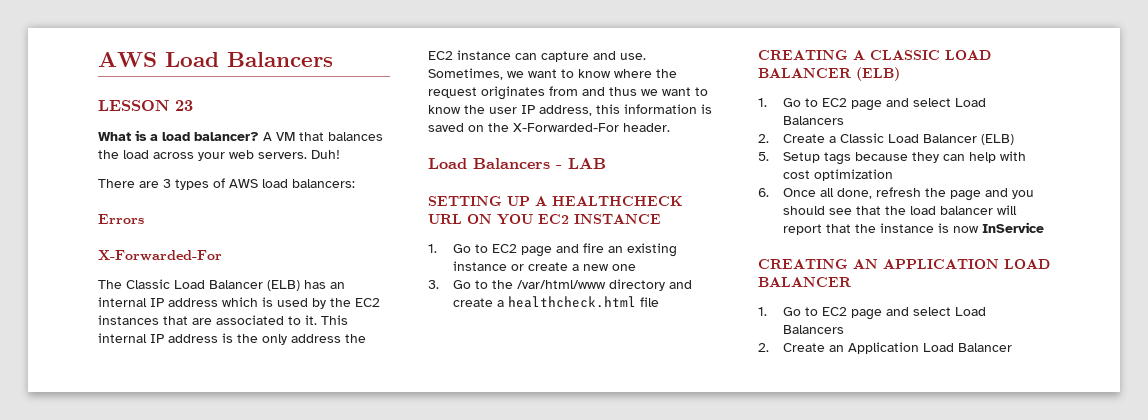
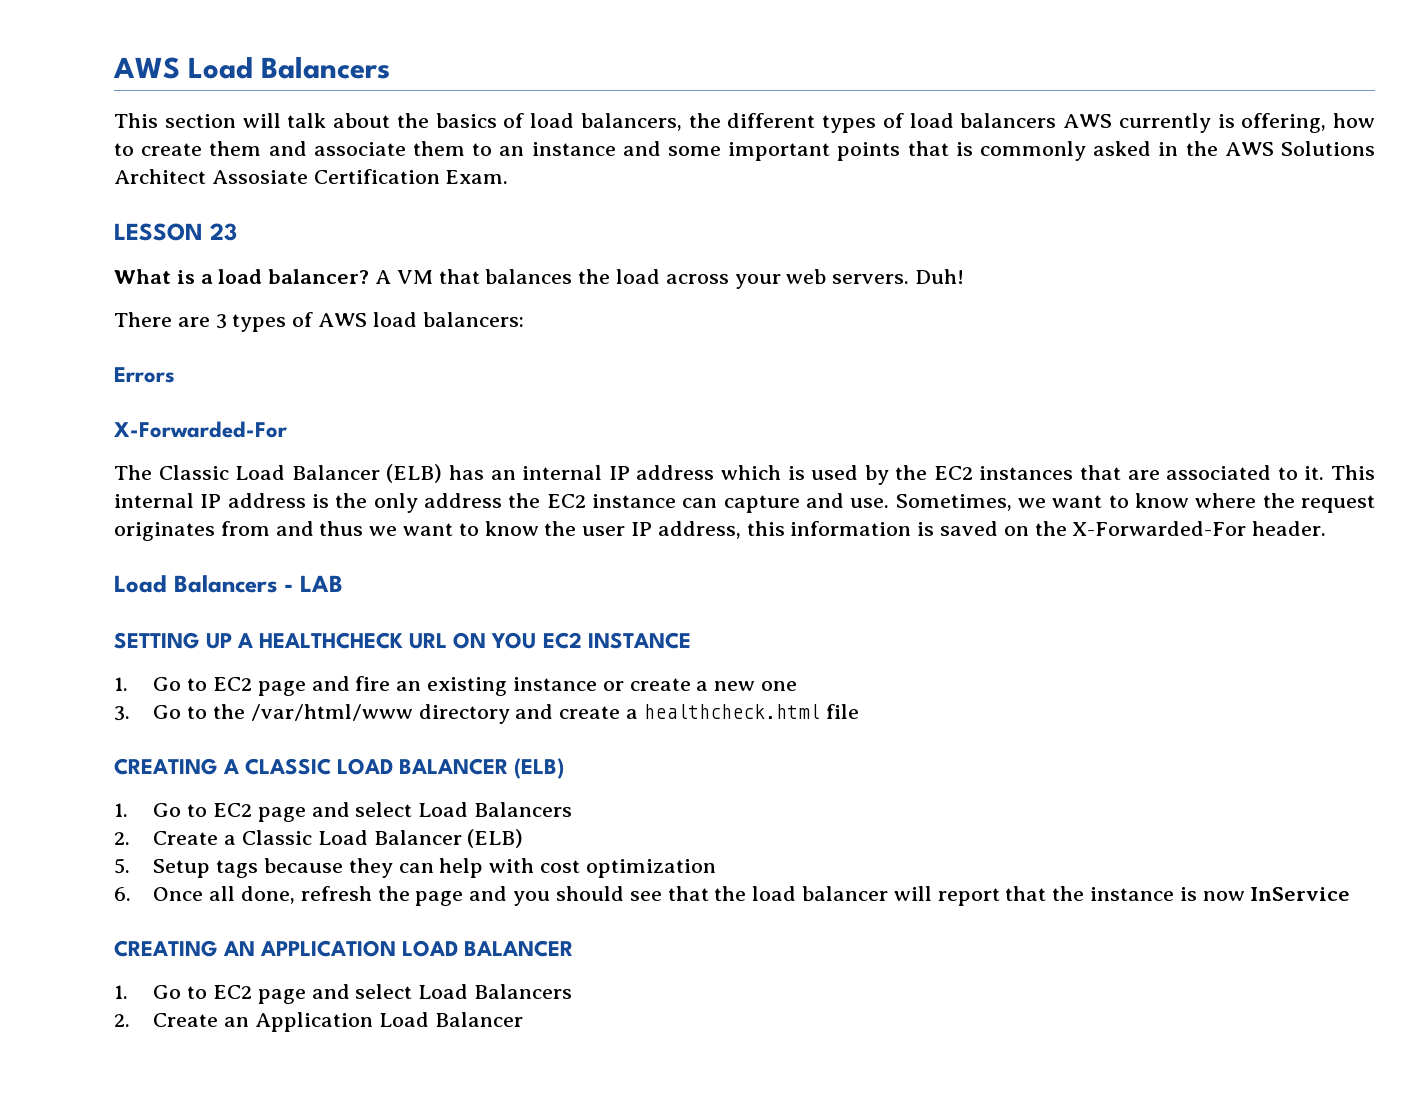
(333, 59) none -> [114,113,1376,133] [114,141,1375,161] [114,169,509,184] // This section will talk about the basics of load balancers, the different types of load balancers AWS currently is offering, how to create them and associate them to an instance and some important points that is commonly asked in the AWS Solutions Architect Assosiate Certification Exam.

